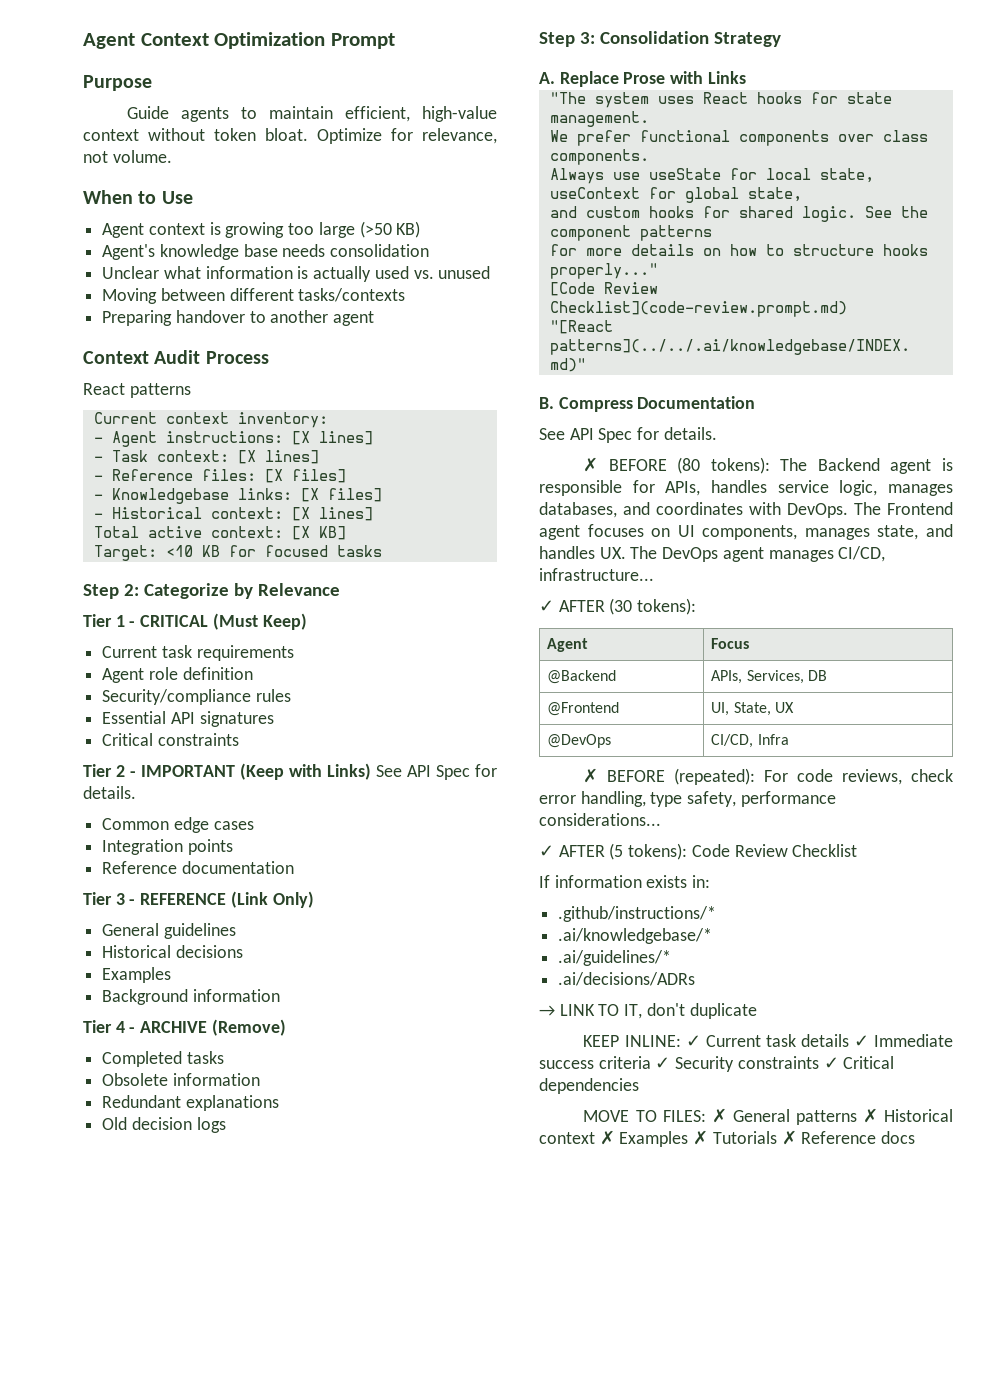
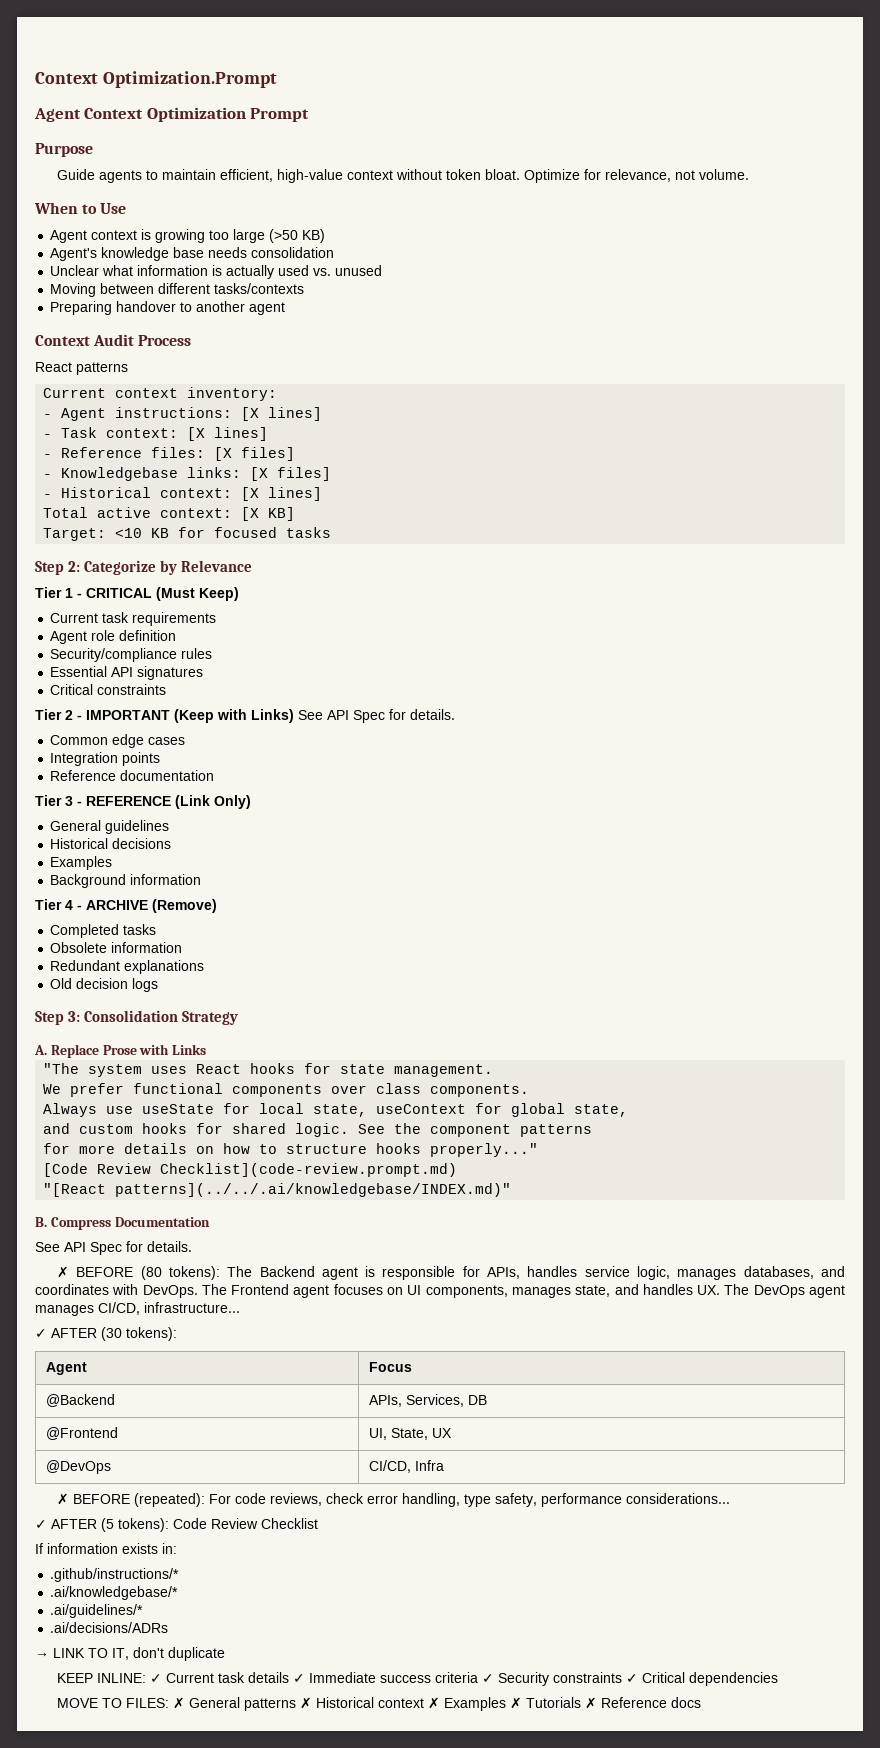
(83, 41) none -> [35,71,277,88] Context Optimization.Prompt //

